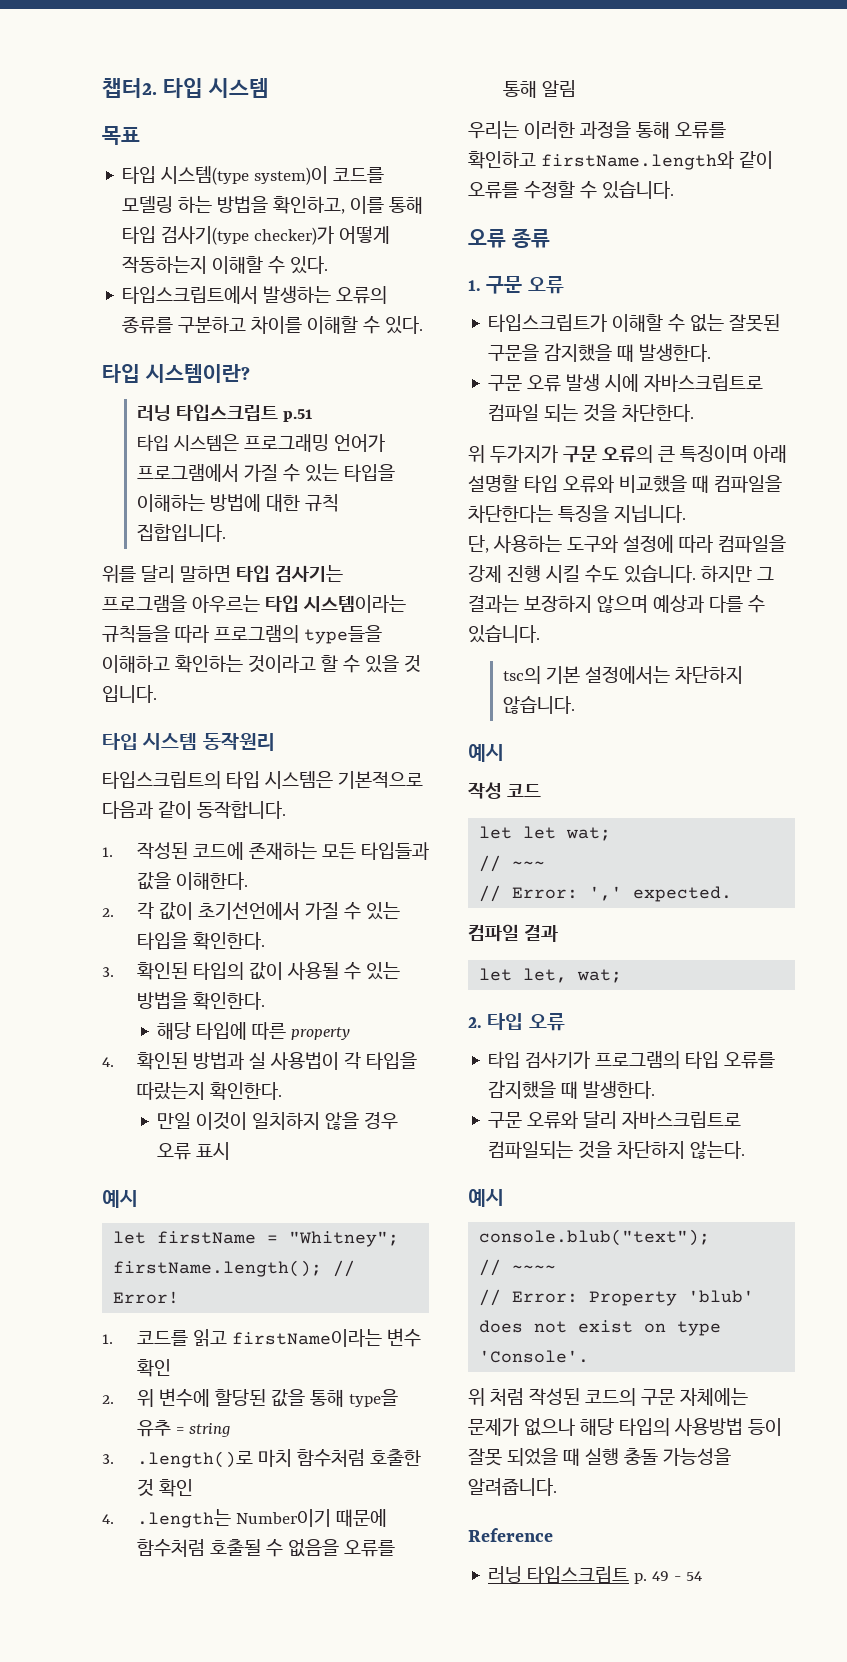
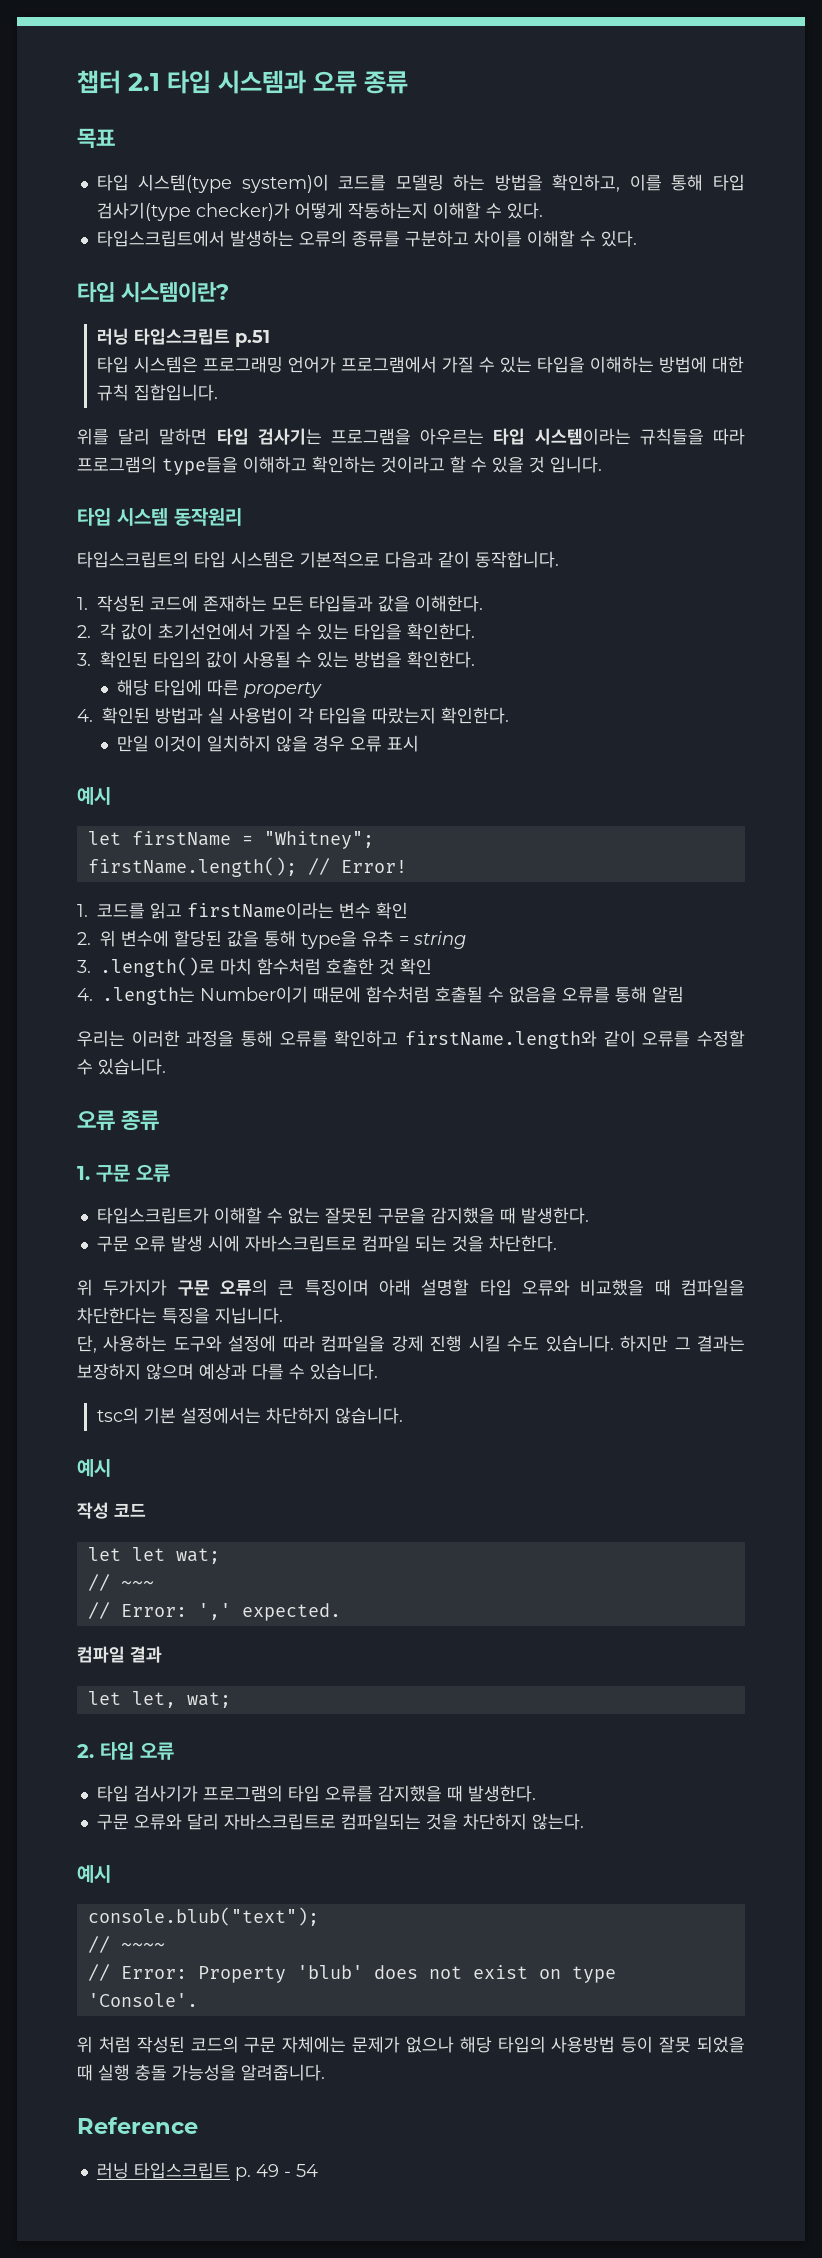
[102,78,269,98] 챕터2. 타입 시스템 -> [77,70,408,94] 챕터 2.1 타입 시스템과 오류 종류

